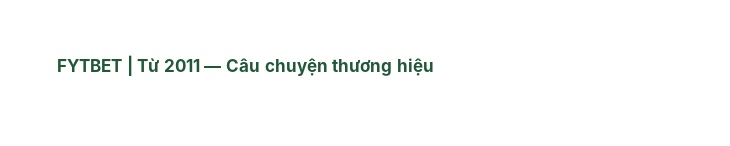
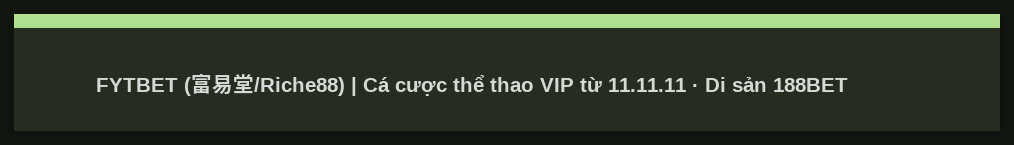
[126,55,434,76] | Từ 2011 — Câu chuyện thương hiệu -> [184,74,848,96] (富易堂/Riche88) | Cá cược thể thao VIP từ 11.11.11 · Di sản 188BET

